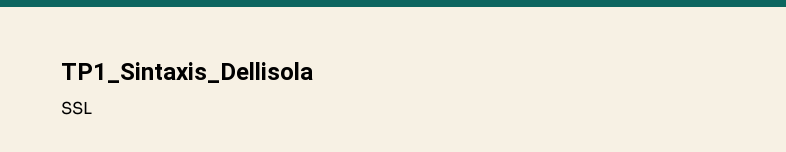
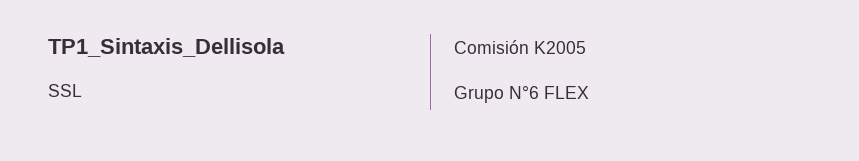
(92, 108) none -> [454,40,586,54] [454,85,589,103] // Comisión K2005 // Grupo N°6 FLEX

